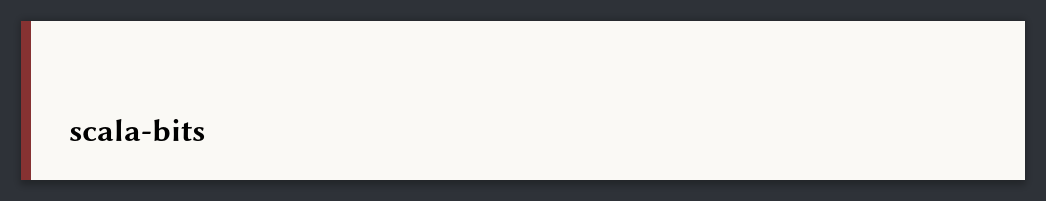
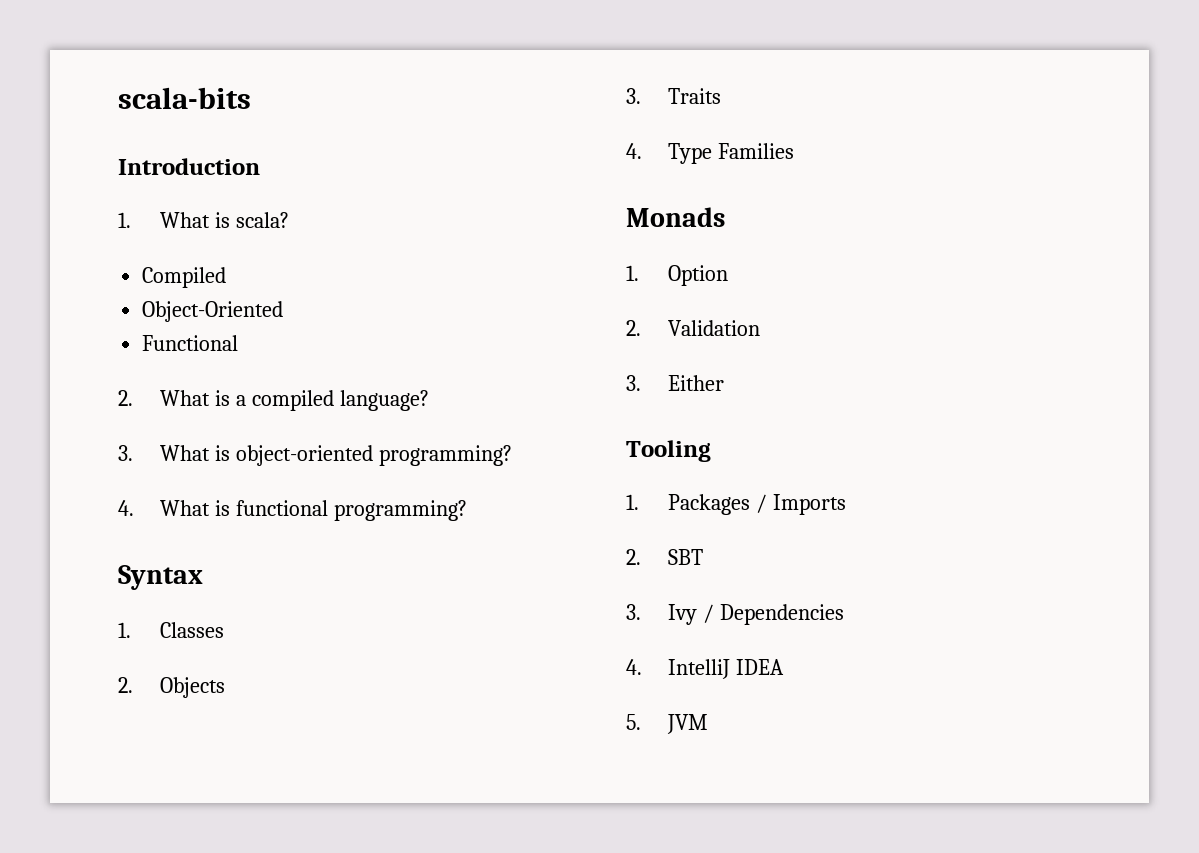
(205, 130) none -> [118,158,260,175] [118,212,289,228] [142,267,227,288] [142,301,284,322] [142,335,239,351] [118,390,429,411] [118,445,512,466] [118,500,467,521] [118,565,203,590] [118,622,224,638] [118,677,225,698] [626,88,721,104] [626,143,794,164] [626,207,725,227] [626,265,728,286] [626,320,760,336] [626,375,724,391] [626,440,711,462] [626,494,846,515] [626,549,703,565] [626,604,844,625] [626,659,784,679] [626,714,708,734] // Introduction // 1. What is scala? // Compiled // Object-Oriented // Functional // 2. What is a compiled language? // 3. What is object-oriented programming? // 4. What is functional programming? // Syntax // 1. Classes // 2. Objects // 3. Traits // 4. Type Families // Monads // 1. Option // 2. Validation // 3. Either // Tooling // 1. Packages / Imports // 2. SBT // 3. Ivy / Dependencies // 4. IntelliJ IDEA // 5. JVM

